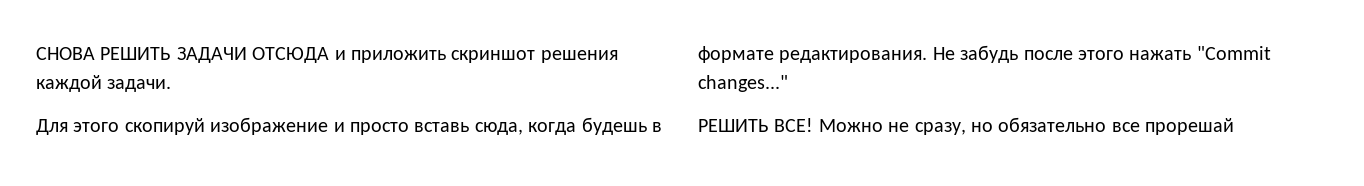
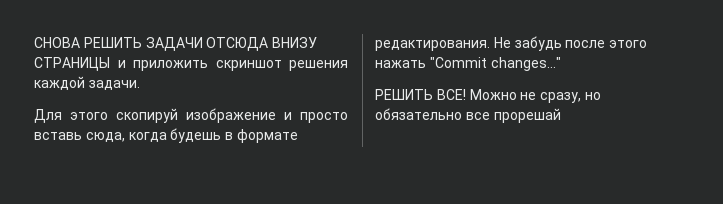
(330, 55) none -> [272,37,318,48] [34,57,110,71] ВНИЗУ СТРАНИЦЫ

